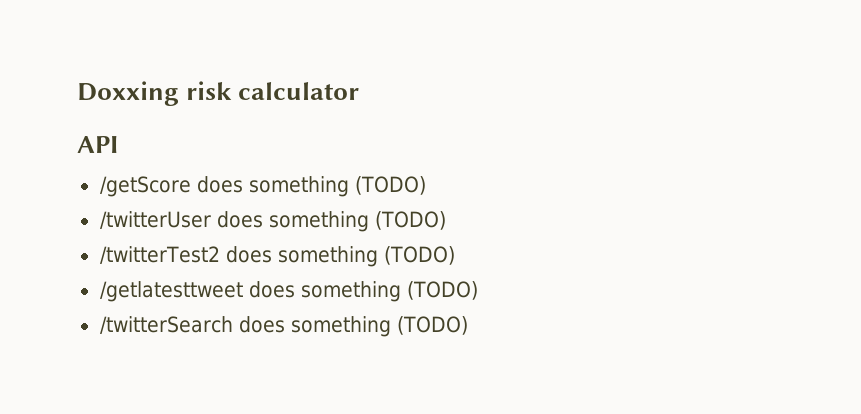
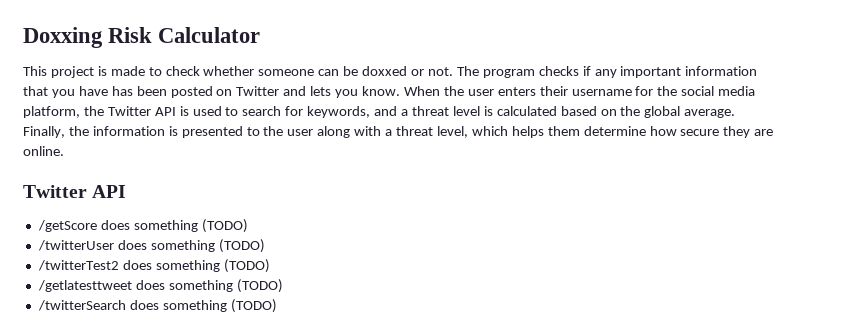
[186,81,360,100] risk calculator // -> [108,27,261,43] [23,66,758,78] [23,86,756,98] [23,106,736,118] [23,126,774,138] [23,146,64,156] [23,185,87,198] Risk Calculator // This project is made to check whether someone can be doxxed or not. The program checks if any important information that you have has been posted on Twitter and lets you know. When the user enters their username for the social media platform, the Twitter API is used to search for keywords, and a threat level is calculated based on the global average. Finally, the information is presented to the user along with a threat level, which helps them determine how secure they are online. // Twitter

